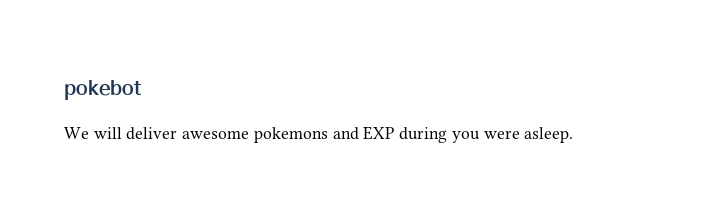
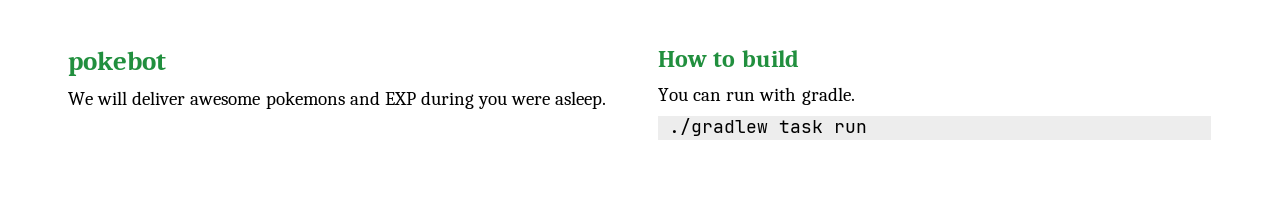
(574, 135) none -> [658,50,799,67] [658,87,855,105] [669,118,868,136] // How to build // You can run with gradle. // ./gradlew task run

